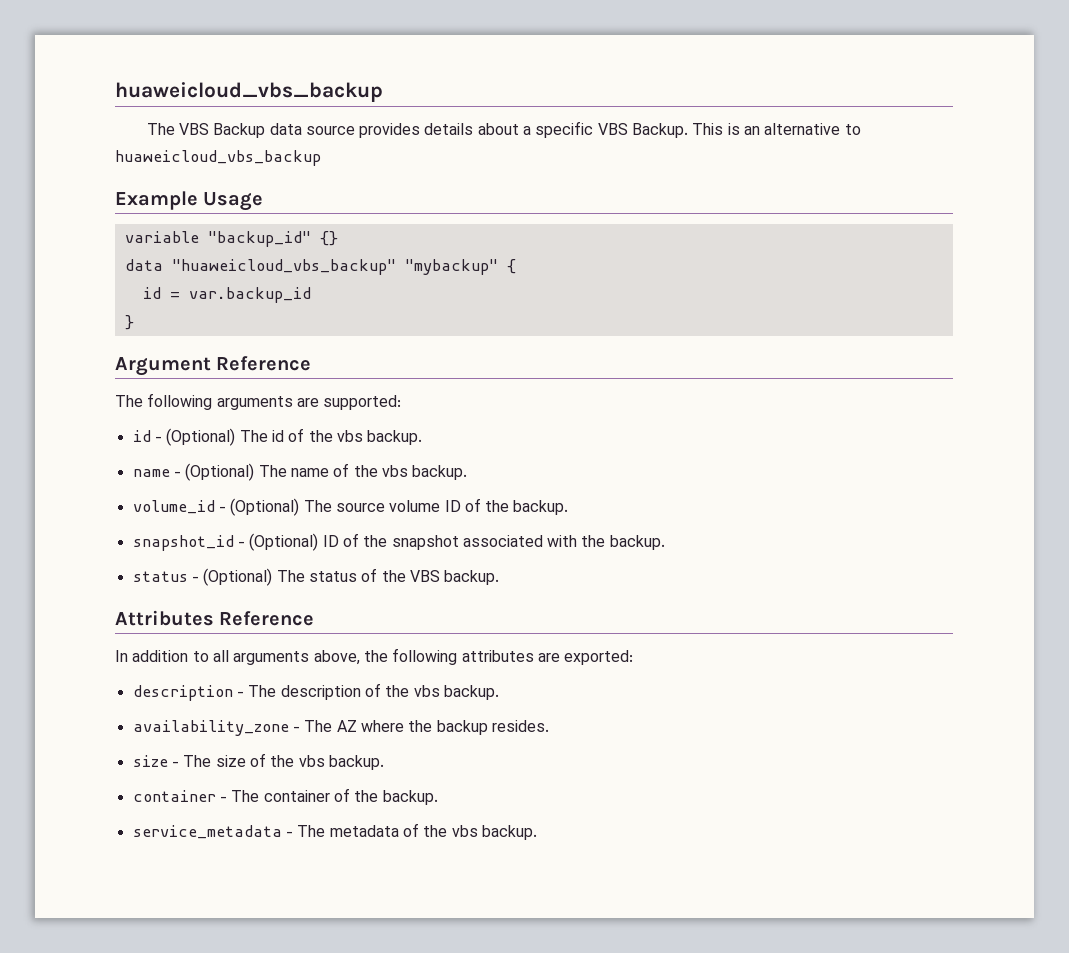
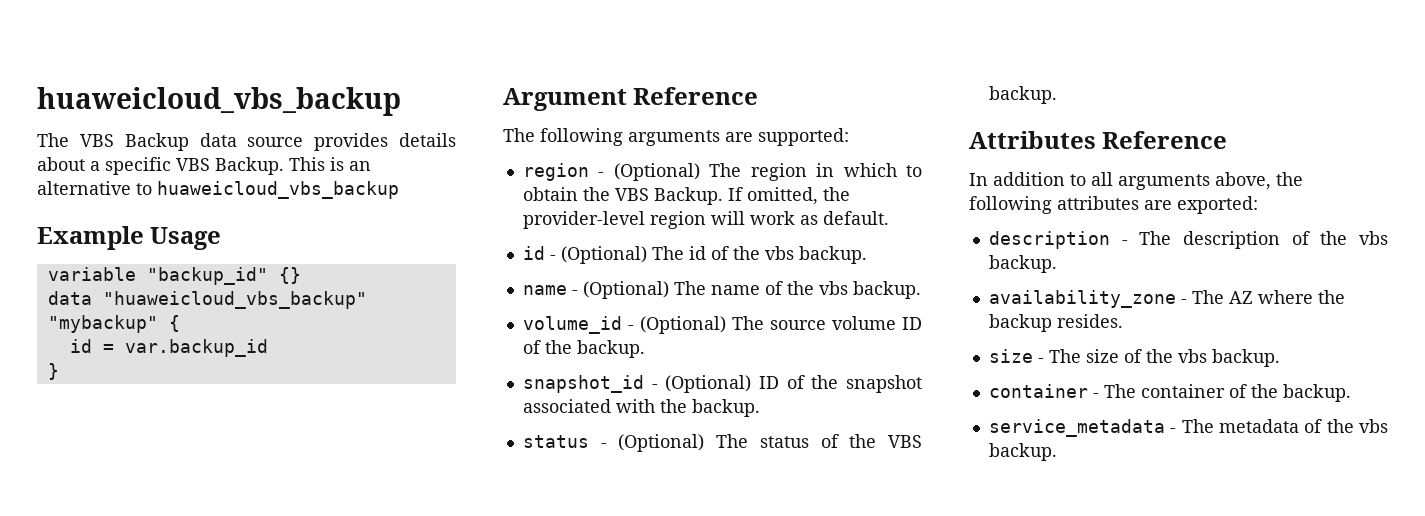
(402, 402) none -> [522,163,922,181] [522,187,850,205] [522,211,889,229] // region - (Optional) The region in which to obtain the VBS Backup. If omitted, the provider-level region will work as default.

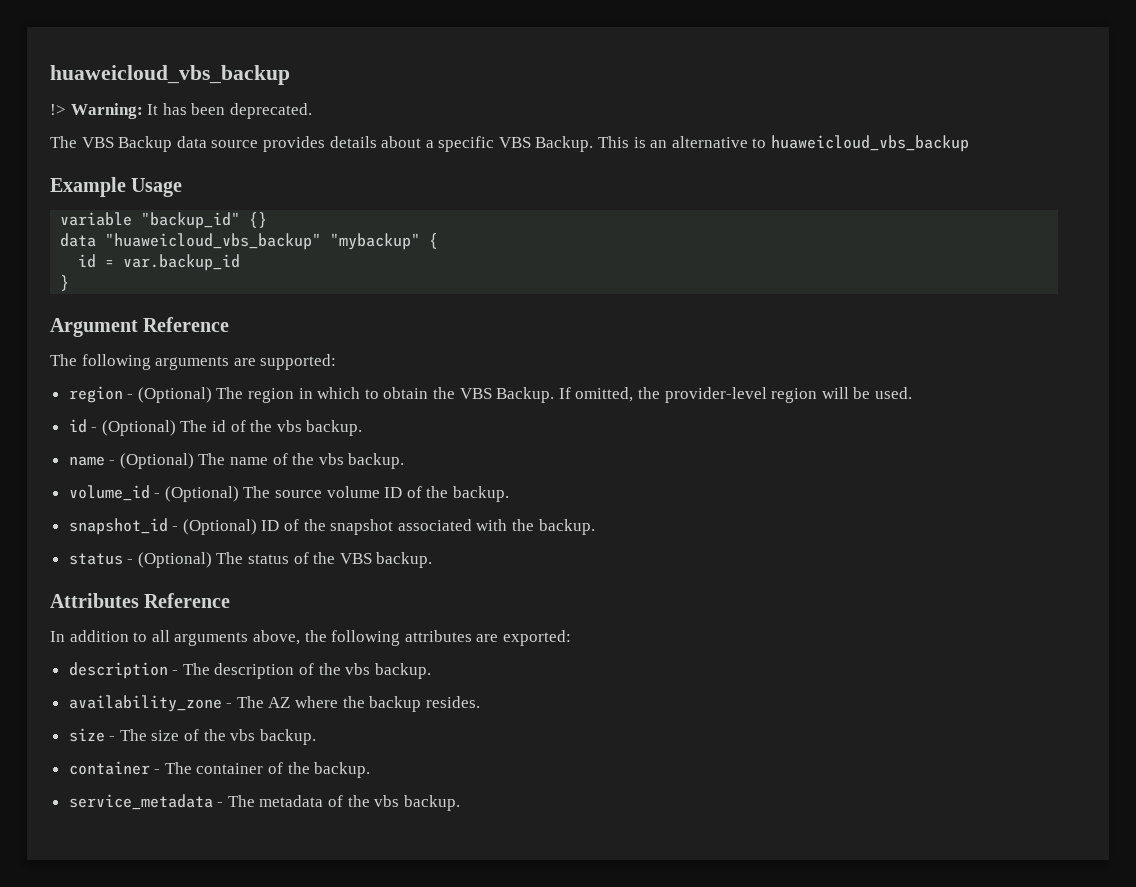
[37,87,401,116] huaweicloud_vbs_backup -> [50,65,290,85] [50,103,312,119] huaweicloud_vbs_backup // !> Warning: It has been deprecated.
[749,211,889,225] work as default. -> [853,387,912,399] be used.

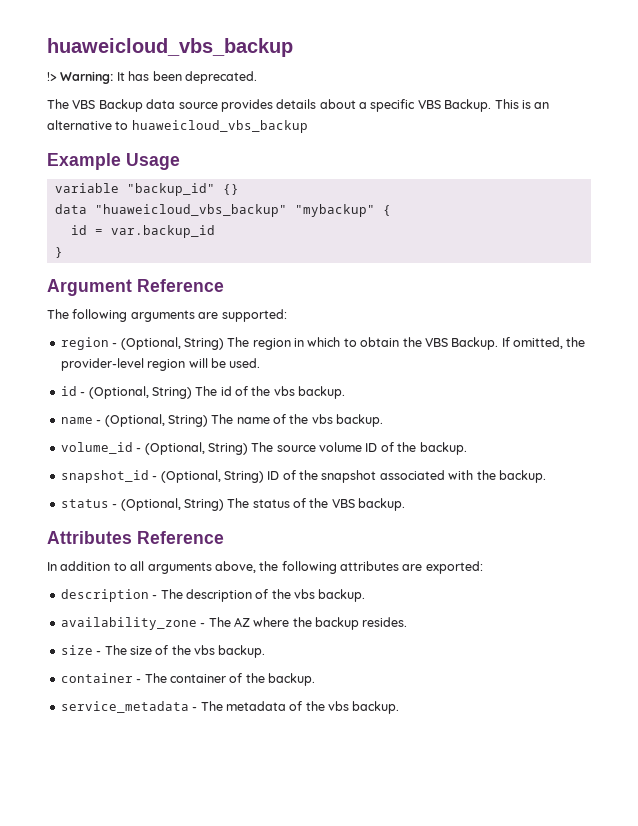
[137,387,212,403] (Optional) -> [120,337,224,350] (Optional, String)
[101,420,176,436] (Optional) -> [88,386,192,399] (Optional, String)
[119,453,194,469] (Optional) -> [104,414,208,427] (Optional, String)
[164,486,239,502] (Optional) -> [144,442,248,455] (Optional, String)
[182,519,257,535] (Optional) -> [160,470,264,483] (Optional, String)
[137,552,212,568] (Optional) -> [120,498,224,511] (Optional, String)

